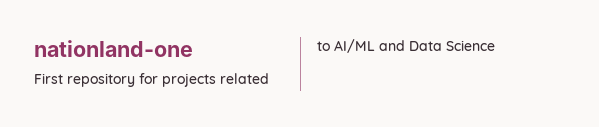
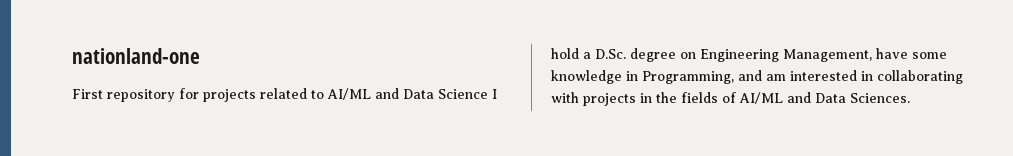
(495, 45) none -> [492,89,497,99] [551,48,947,62] [551,70,963,84] [551,92,910,106] I hold a D.Sc. degree on Engineering Management, have some knowledge in Programming, and am interested in collaborating with projects in the fields of AI/ML and Data Sciences.

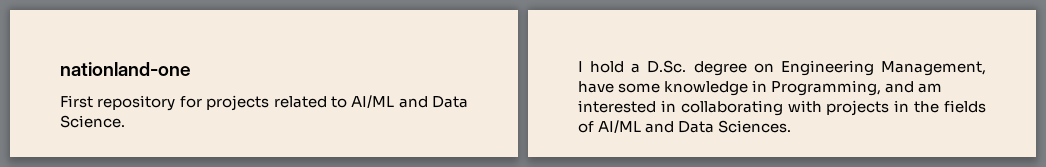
[438,89,488,99] Science -> [60,115,125,128] Science. //

